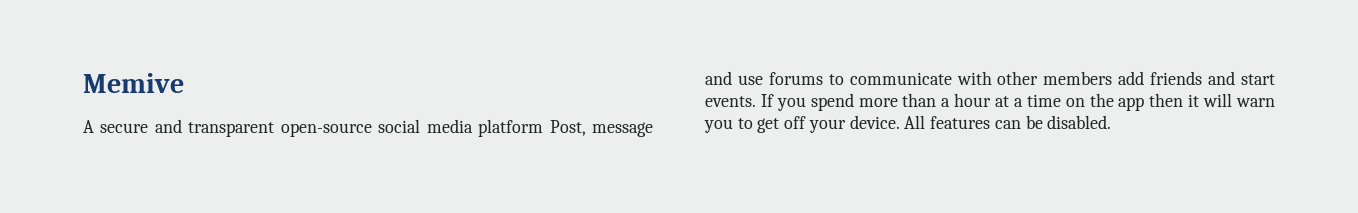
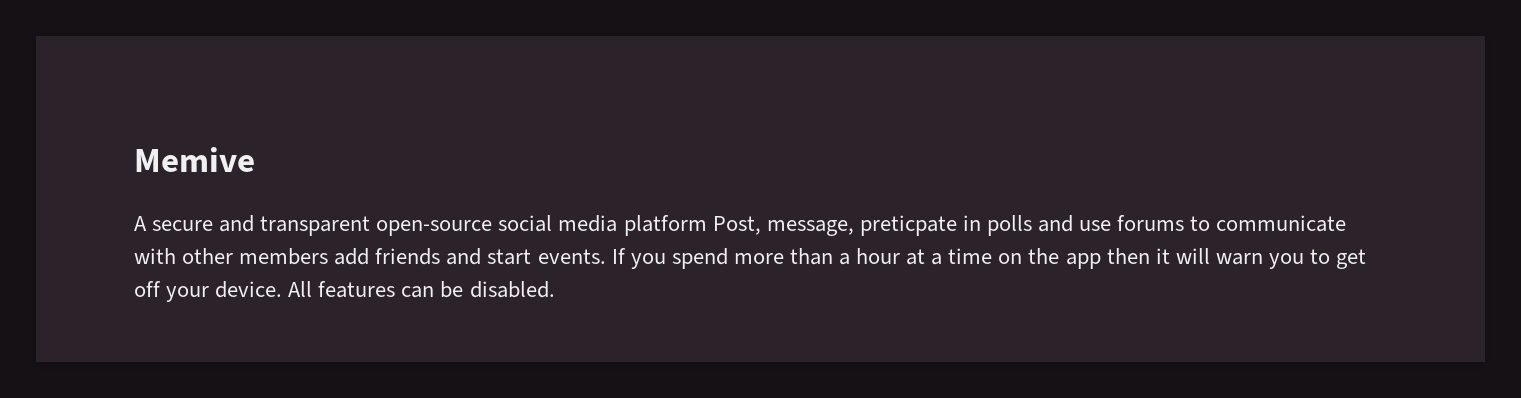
[592,122,653,137] message -> [766,215,1032,236] message, preticpate in polls

